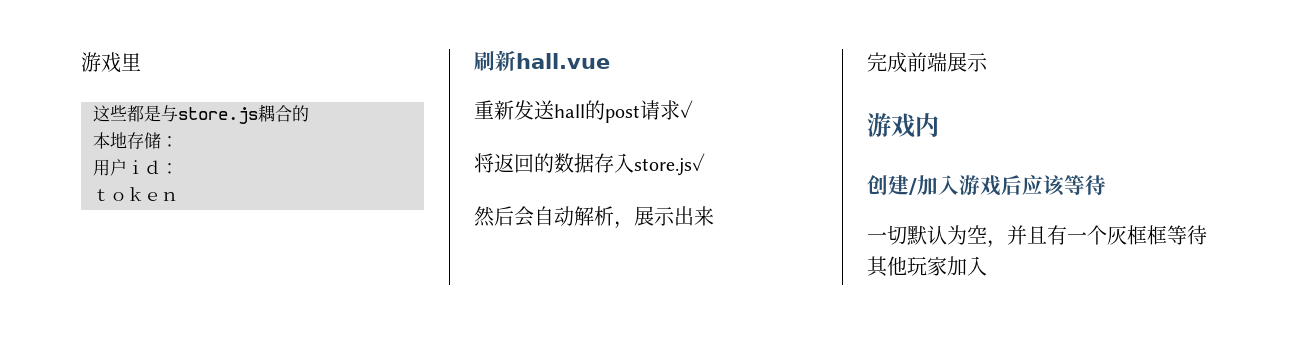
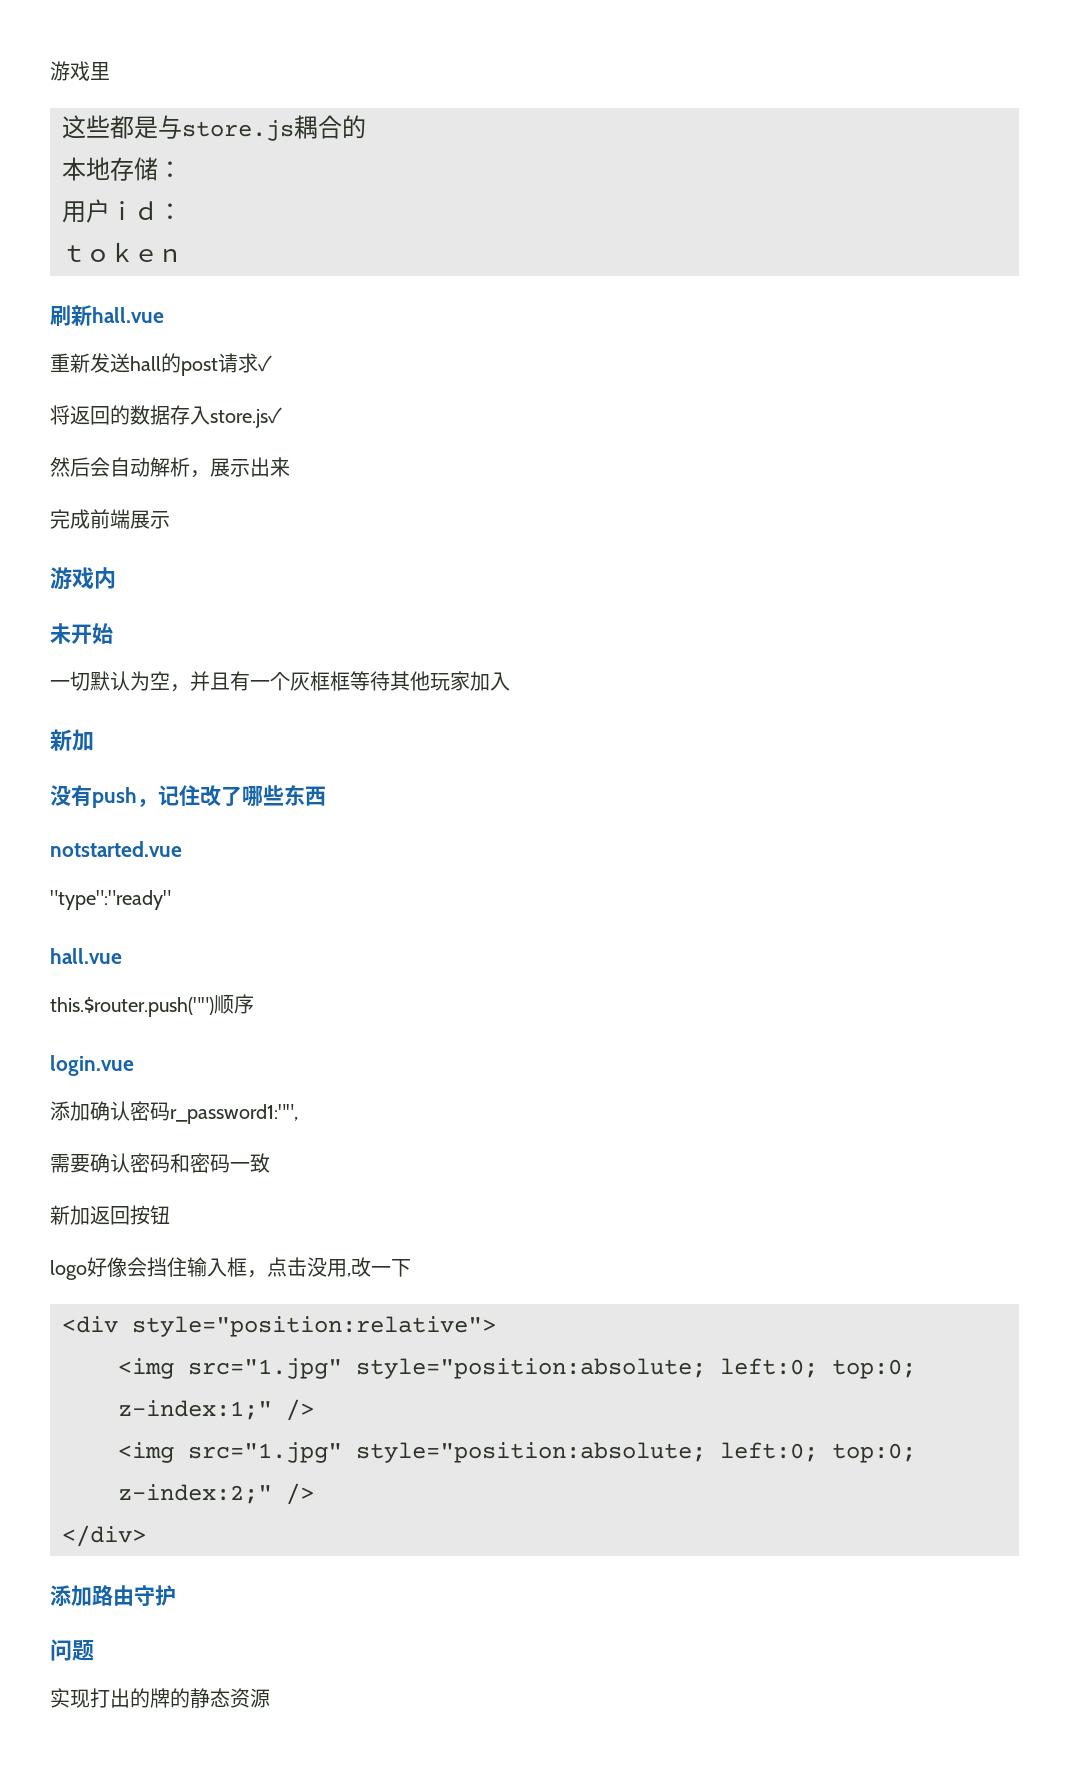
[867,175,1106,196] 创建/加入游戏后应该等待 -> [50,623,113,644] 未开始
(987, 266) none -> [50,729,94,751] [50,784,326,808] [50,841,182,857] [50,890,171,910] [50,948,122,964] [50,994,254,1017] [50,1055,134,1076] [50,1101,298,1124] [50,1153,270,1173] [50,1205,170,1225] [50,1257,411,1280] [62,1316,496,1337] [118,1358,916,1379] [118,1399,314,1421] [118,1442,916,1463] [118,1483,314,1505] [62,1525,146,1547] [50,1585,176,1606] [50,1639,94,1661] [50,1688,270,1708] // 新加 // 没有push，记住改了哪些东西 // notstarted.vue // "type":"ready" // hall.vue // this.$router.push("")顺序 // login.vue // 添加确认密码r_password1:"", // 需要确认密码和密码一致 // 新加返回按钮 // logo好像会挡住输入框，点击没用,改一下 // <div style="position:relative"> // <img src="1.jpg" style="position:absolute; left:0; top:0; z-index:1;" /> // <img src="1.jpg" style="position:absolute; left:0; top:0; z-index:2;" /> // </div> // 添加路由守护 // 问题 // 实现打出的牌的静态资源

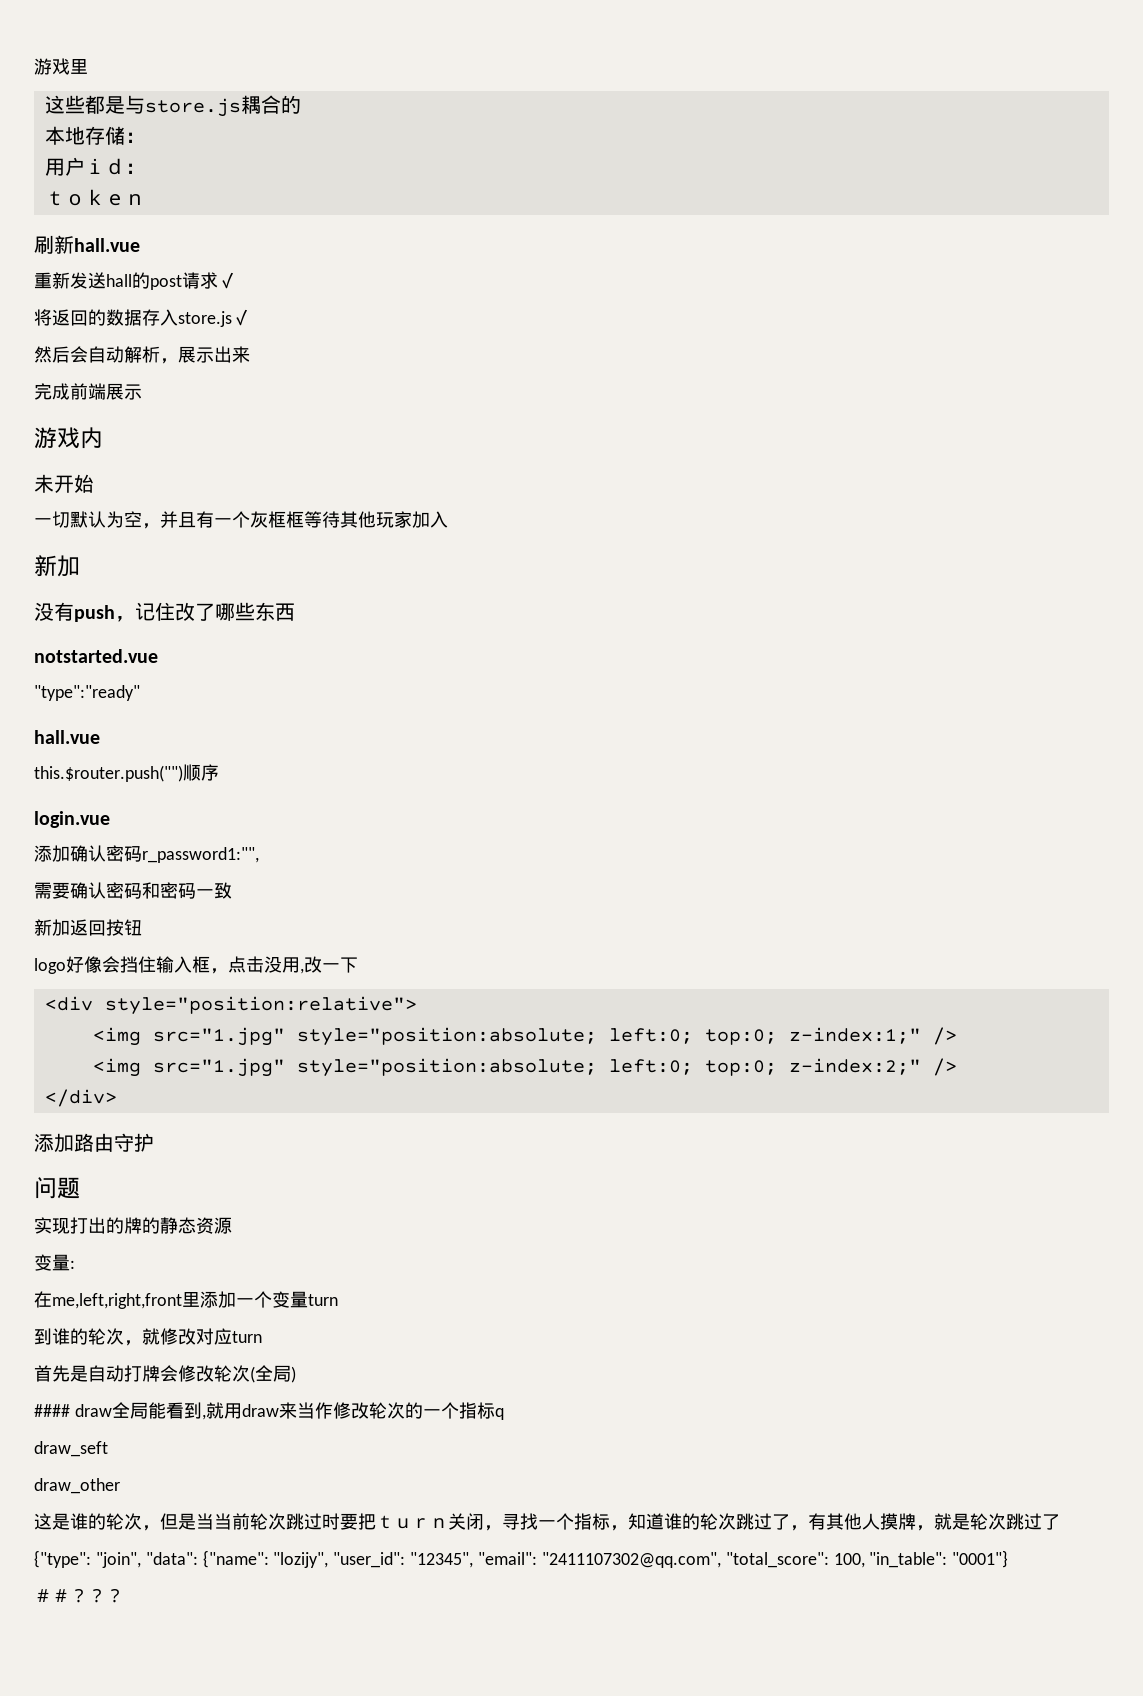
(270, 1698) none -> [34,1254,75,1271] [34,1291,338,1309] [34,1328,262,1346] [34,1365,296,1383] [34,1402,504,1420] [34,1441,108,1457] [34,1478,120,1494] [34,1513,1060,1531] [34,1550,1009,1568] [34,1588,124,1603] // 变量: // 在me,left,right,front里添加一个变量turn // 到谁的轮次，就修改对应turn // 首先是自动打牌会修改轮次(全局) // #### draw全局能看到,就用draw来当作修改轮次的一个指标q // draw_seft // draw_other // 这是谁的轮次，但是当当前轮次跳过时要把ｔｕｒｎ关闭，寻找一个指标，知道谁的轮次跳过了，有其他人摸牌，就是轮次跳过了 // {"type": "join", "data": {"name": "lozijy", "user_id": "12345", "email": "2411107302@qq.com", "total_score": 100, "in_table": "0001"} // ＃＃？？？

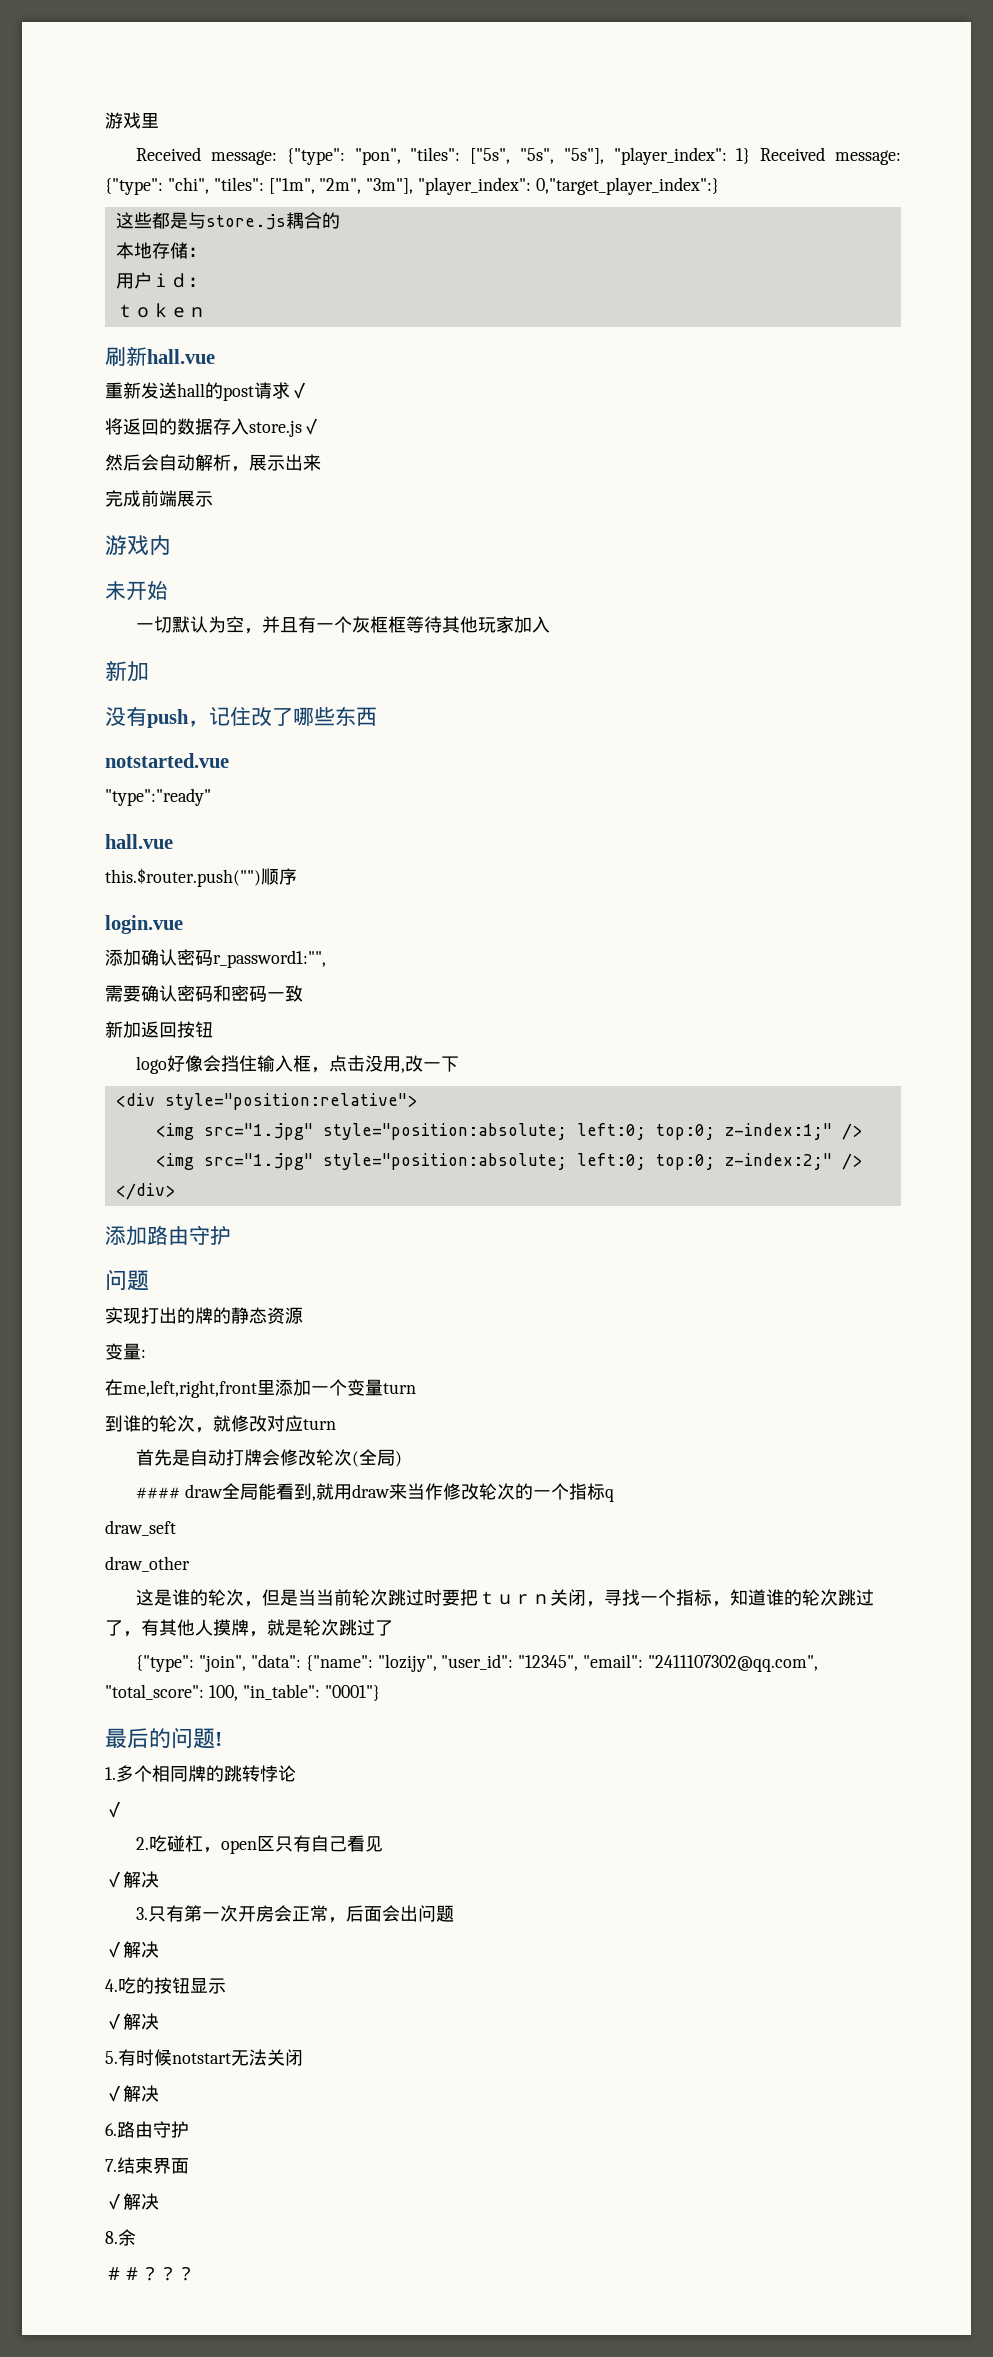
(88, 66) none -> [136,147,901,165] [105,177,720,195] // Received message: {"type": "pon", "tiles": ["5s", "5s", "5s"], "player_index": 1} Received message: {"type": "chi", "tiles": ["1m", "2m", "3m"], "player_index": 0,"target_player_index":}
(1009, 1559) none -> [105,1727,222,1749] [105,1765,296,1782] [105,1801,123,1818] [136,1835,384,1854] [105,1871,159,1888] [136,1905,455,1923] [105,1941,159,1958] [105,1977,226,1994] [105,2013,159,2030] [105,2049,303,2066] [105,2085,159,2102] [105,2121,189,2138] [105,2157,189,2174] [105,2193,159,2210] [105,2229,136,2246] // 最后的问题! // 1.多个相同牌的跳转悖论 // ✓ // 2.吃碰杠，open区只有自己看见 // ✓解决 // 3.只有第一次开房会正常，后面会出问题 // ✓解决 // 4.吃的按钮显示 // ✓解决 // 5.有时候notstart无法关闭 // ✓解决 // 6.路由守护 // 7.结束界面 // ✓解决 // 8.余

